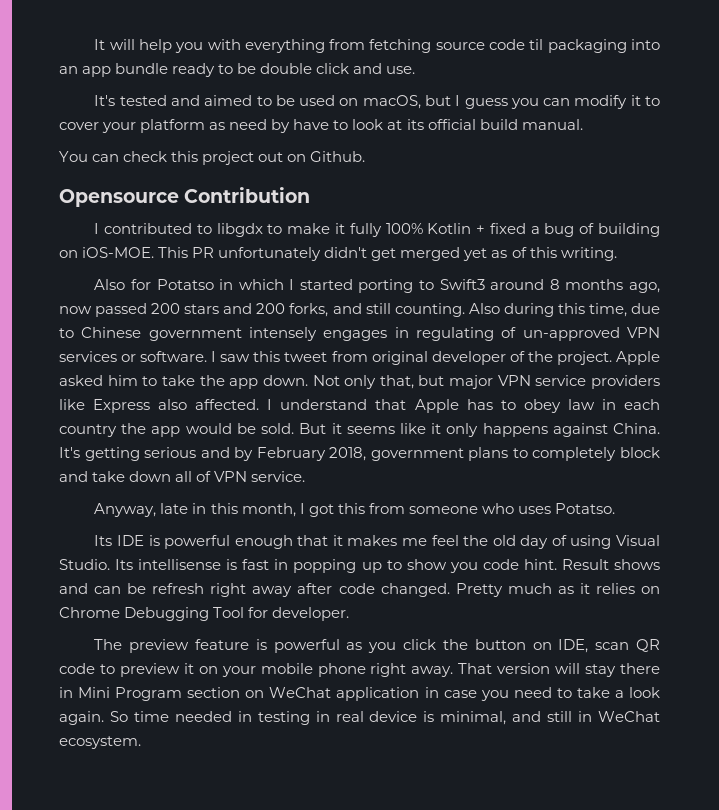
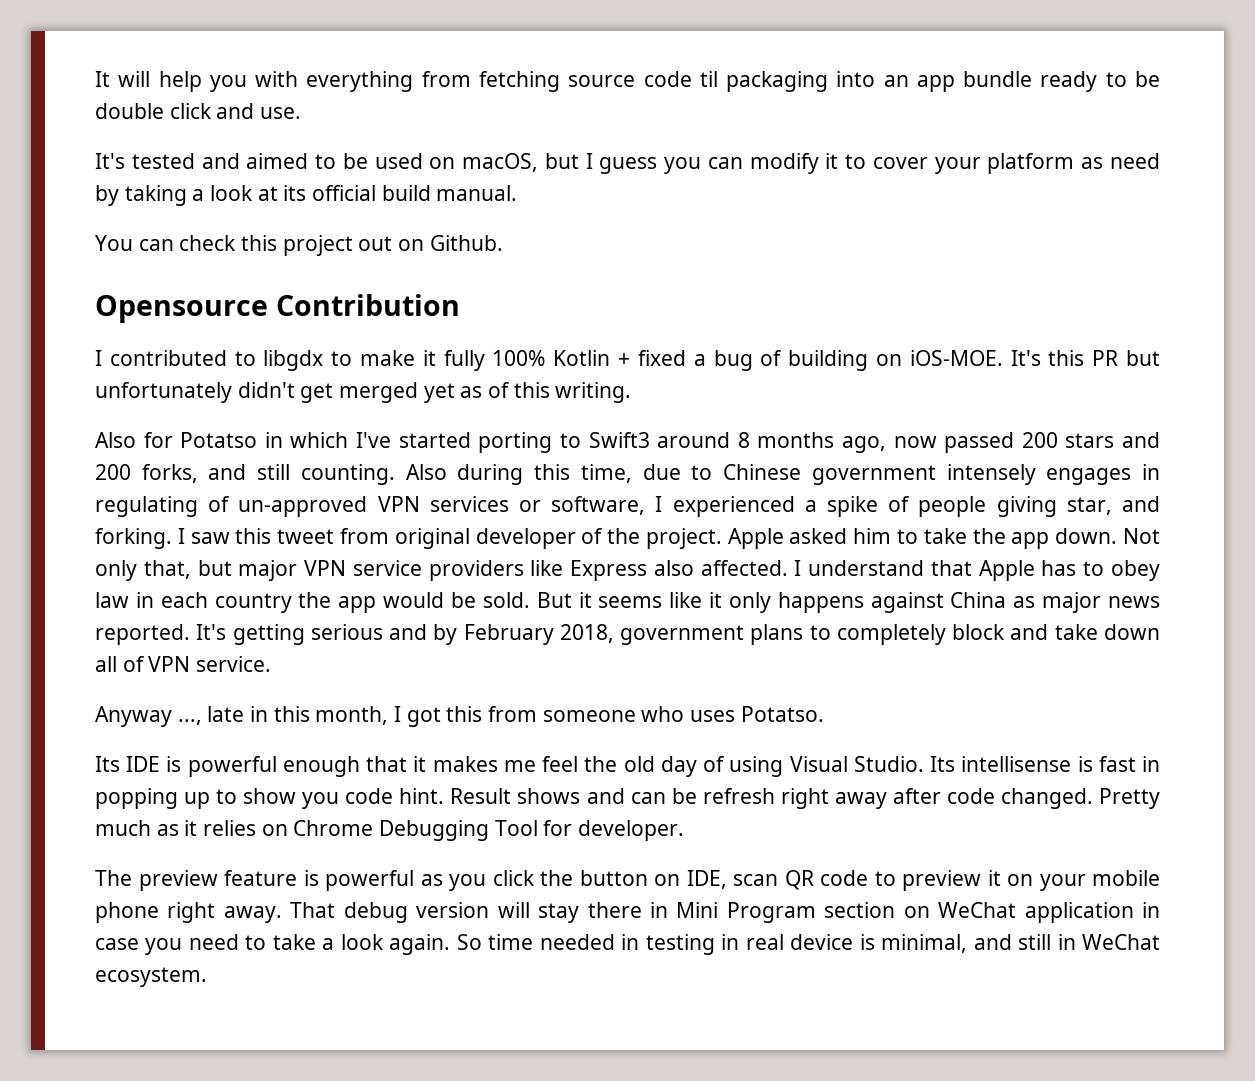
[293,119,349,130] have to -> [124,185,205,206] taking a
[158,247,215,258] This PR -> [1010,350,1161,366] It's this PR but
[289,279,295,290] I -> [356,432,392,448] I've
[140,351,208,362] software. -> [551,496,1161,517] [95,528,172,549] software, I experienced a spike of people giving star, and forking.
[613,423,661,434] China. -> [950,592,1161,613] [95,624,190,645] China as major news reported.
[94,503,157,517] Anyway, -> [95,706,202,727] Anyway ...,
(493, 668) none -> [343,902,408,923] debug

